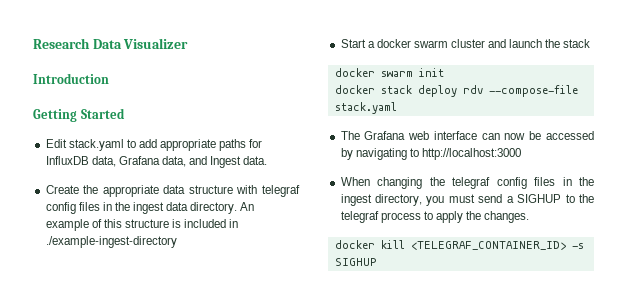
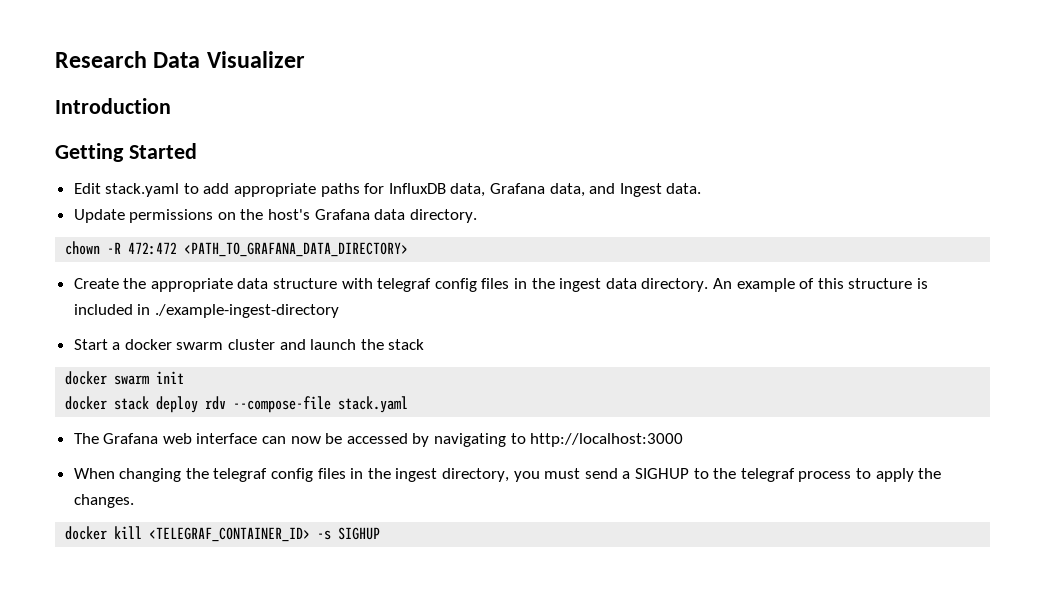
(268, 160) none -> [73,209,477,223] [65,241,409,257] // Update permissions on the host's Grafana data directory. // chown -R 472:472 <PATH_TO_GRAFANA_DATA_DIRECTORY>

